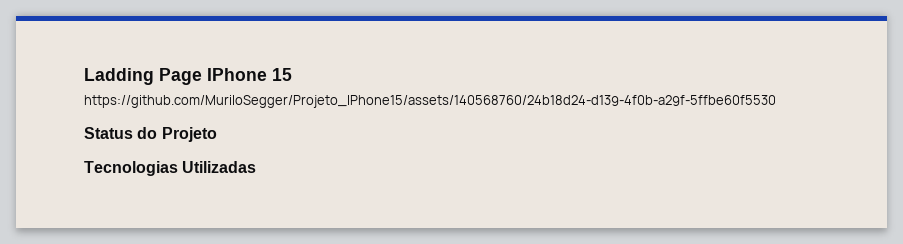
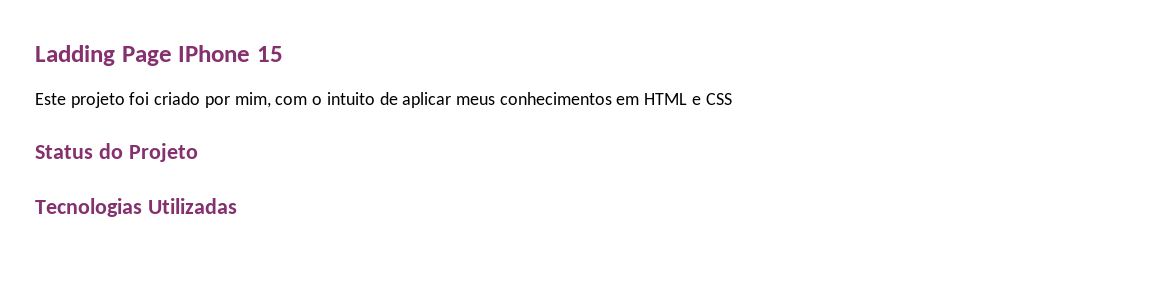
[84,95,776,108] https://github.com/MuriloSegger/Projeto_IPhone15/assets/140568760/24b18d24-d139-4f0b-a29f-5ffbe60f5530 -> [35,92,732,108] Este projeto foi criado por mim, com o intuito de aplicar meus conhecimentos em HTML e CSS

